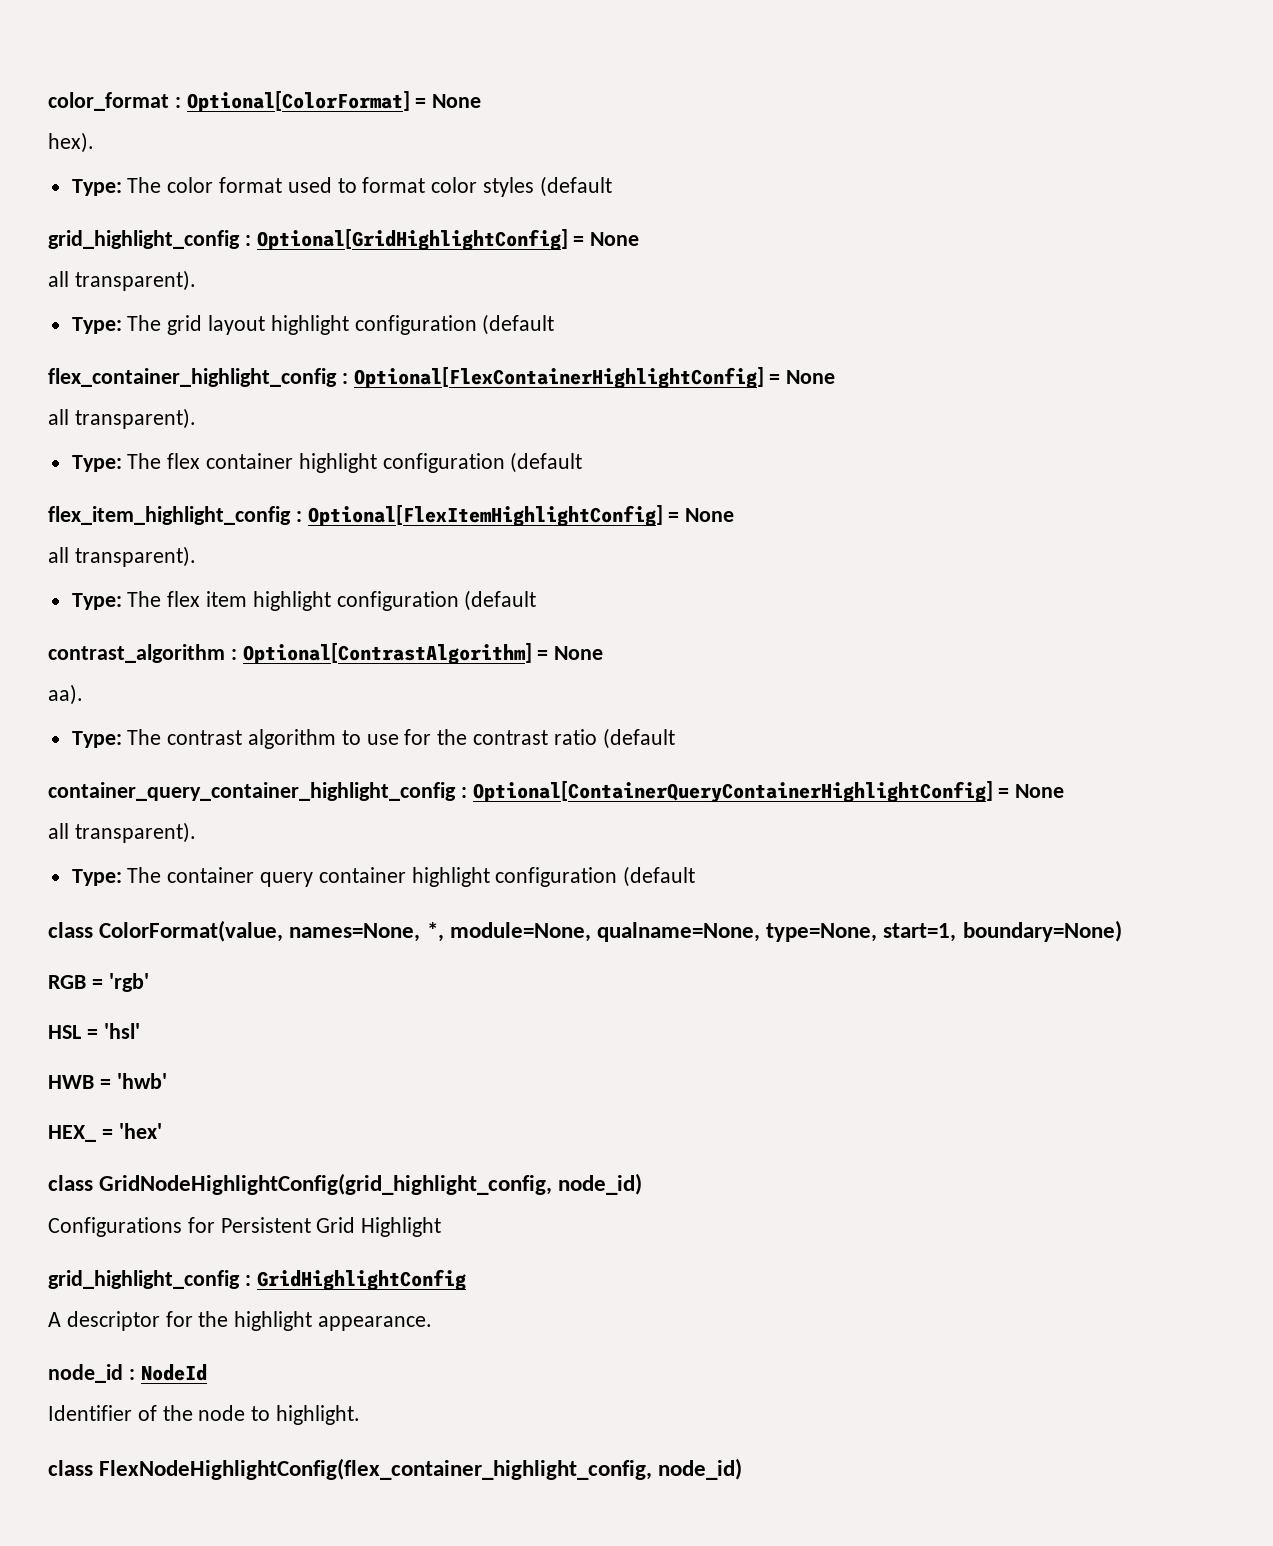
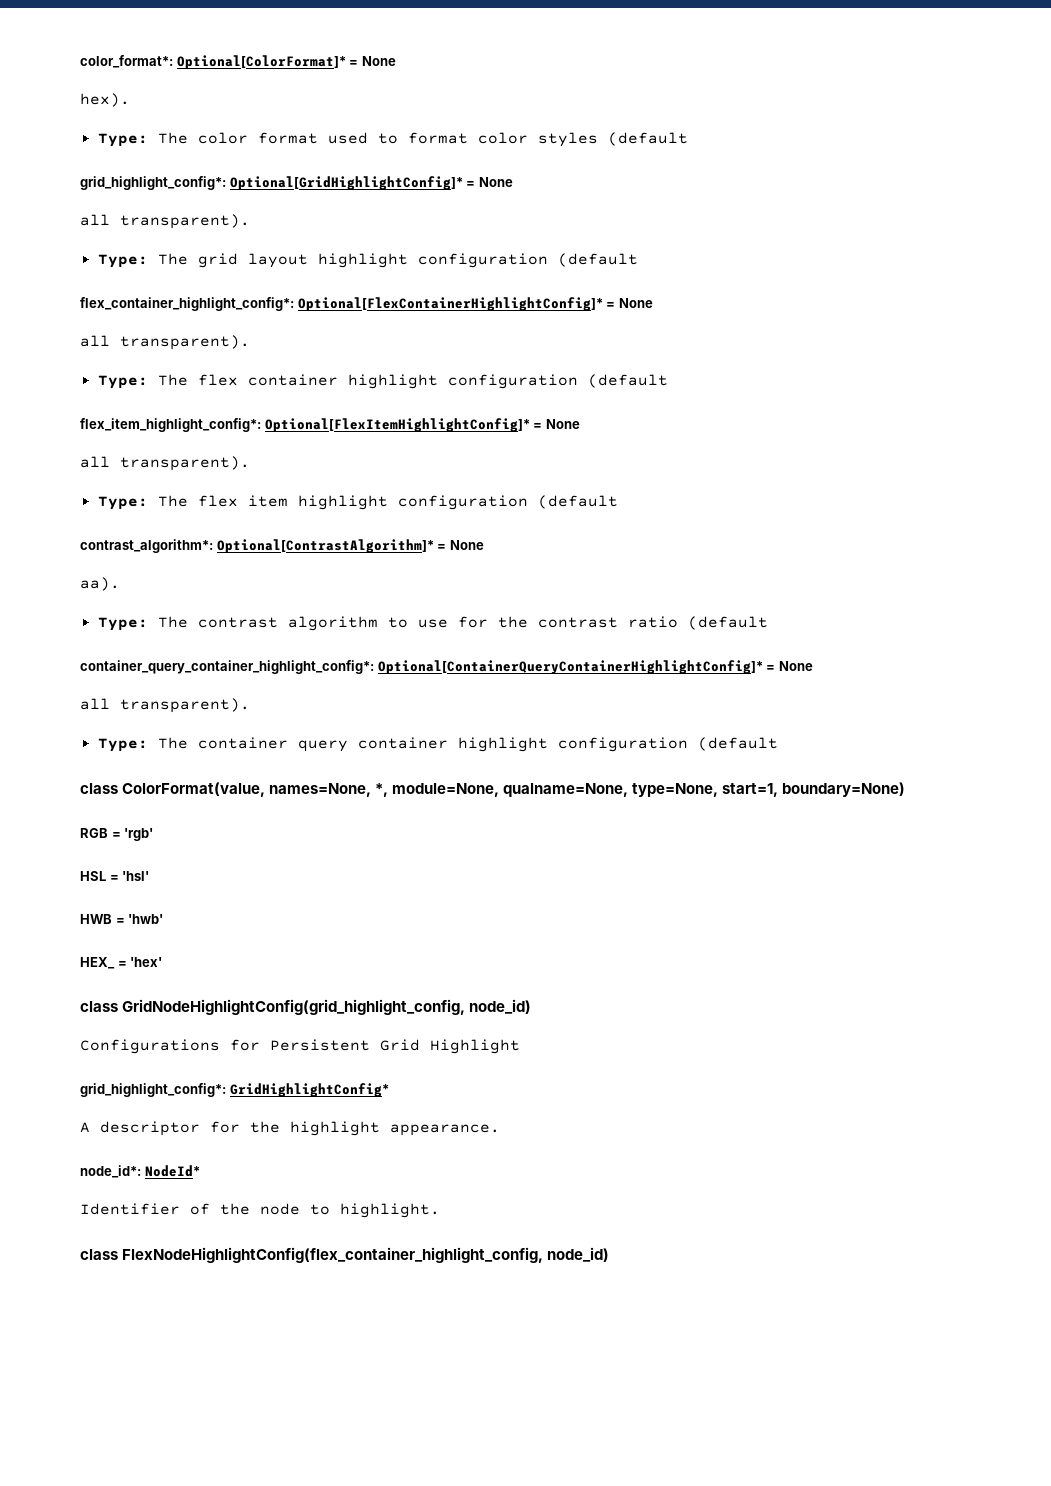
[48,91,410,112] color_format : Optional[ColorFormat] -> [80,55,346,69] color_format*: Optional[ColorFormat]*
[48,229,568,251] grid_highlight_config : Optional[GridHighlightConfig] -> [80,176,463,190] grid_highlight_config*: Optional[GridHighlightConfig]*
[48,367,764,389] flex_container_highlight_config : Optional[FlexContainerHighlightConfig] -> [80,297,603,311] flex_container_highlight_config*: Optional[FlexContainerHighlightConfig]*
[48,505,663,527] flex_item_highlight_config : Optional[FlexItemHighlightConfig] -> [80,418,530,432] flex_item_highlight_config*: Optional[FlexItemHighlightConfig]*
[48,643,532,665] contrast_algorithm : Optional[ContrastAlgorithm] -> [80,539,434,553] contrast_algorithm*: Optional[ContrastAlgorithm]*
[48,781,993,803] container_query_container_highlight_config : Optional[ContainerQueryContainerHighlightConfig] -> [80,660,763,674] container_query_container_highlight_config*: Optional[ContainerQueryContainerHighlightConfig]*
[48,1269,466,1291] grid_highlight_config : GridHighlightConfig -> [80,1083,389,1097] grid_highlight_config*: GridHighlightConfig*
[48,1364,207,1383] node_id : NodeId -> [80,1165,200,1178] node_id*: NodeId*

